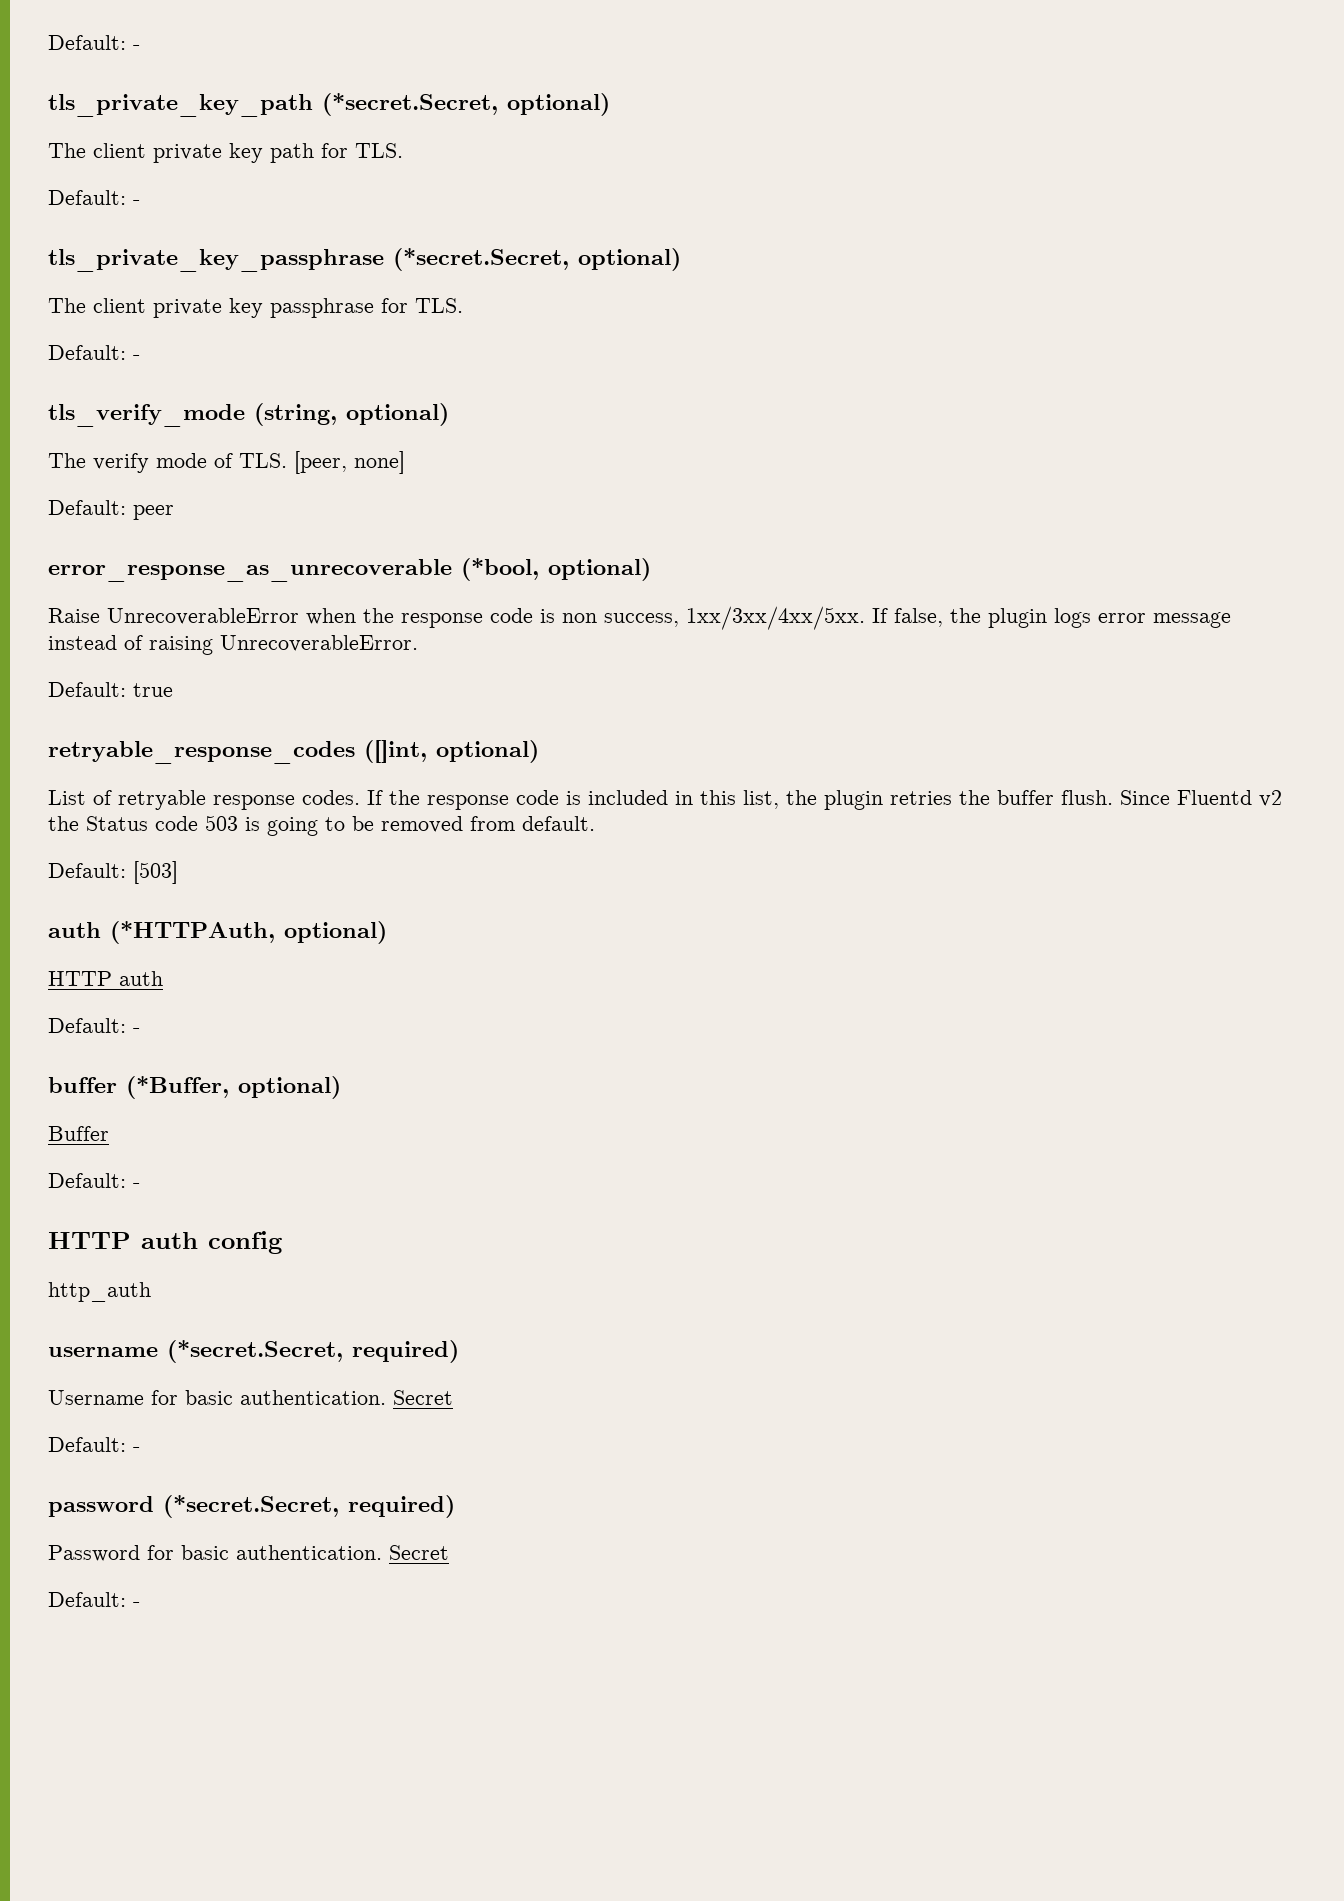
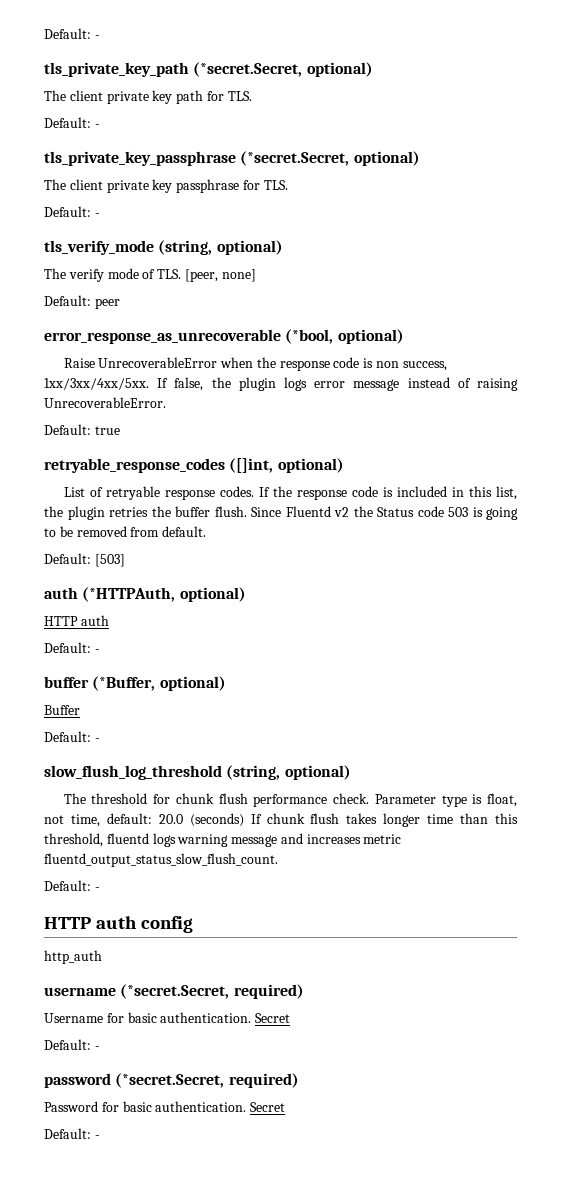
(140, 1185) none -> [44,765,351,780] [63,793,517,807] [44,813,519,827] [44,833,402,847] [44,853,278,867] [44,880,100,891] // slow_flush_log_threshold (string, optional) // The threshold for chunk flush performance check. Parameter type is float, not time, default: 20.0 (seconds) If chunk flush takes longer time than this threshold, fluentd logs warning message and increases metric fluentd_output_status_slow_flush_count. // Default: -

